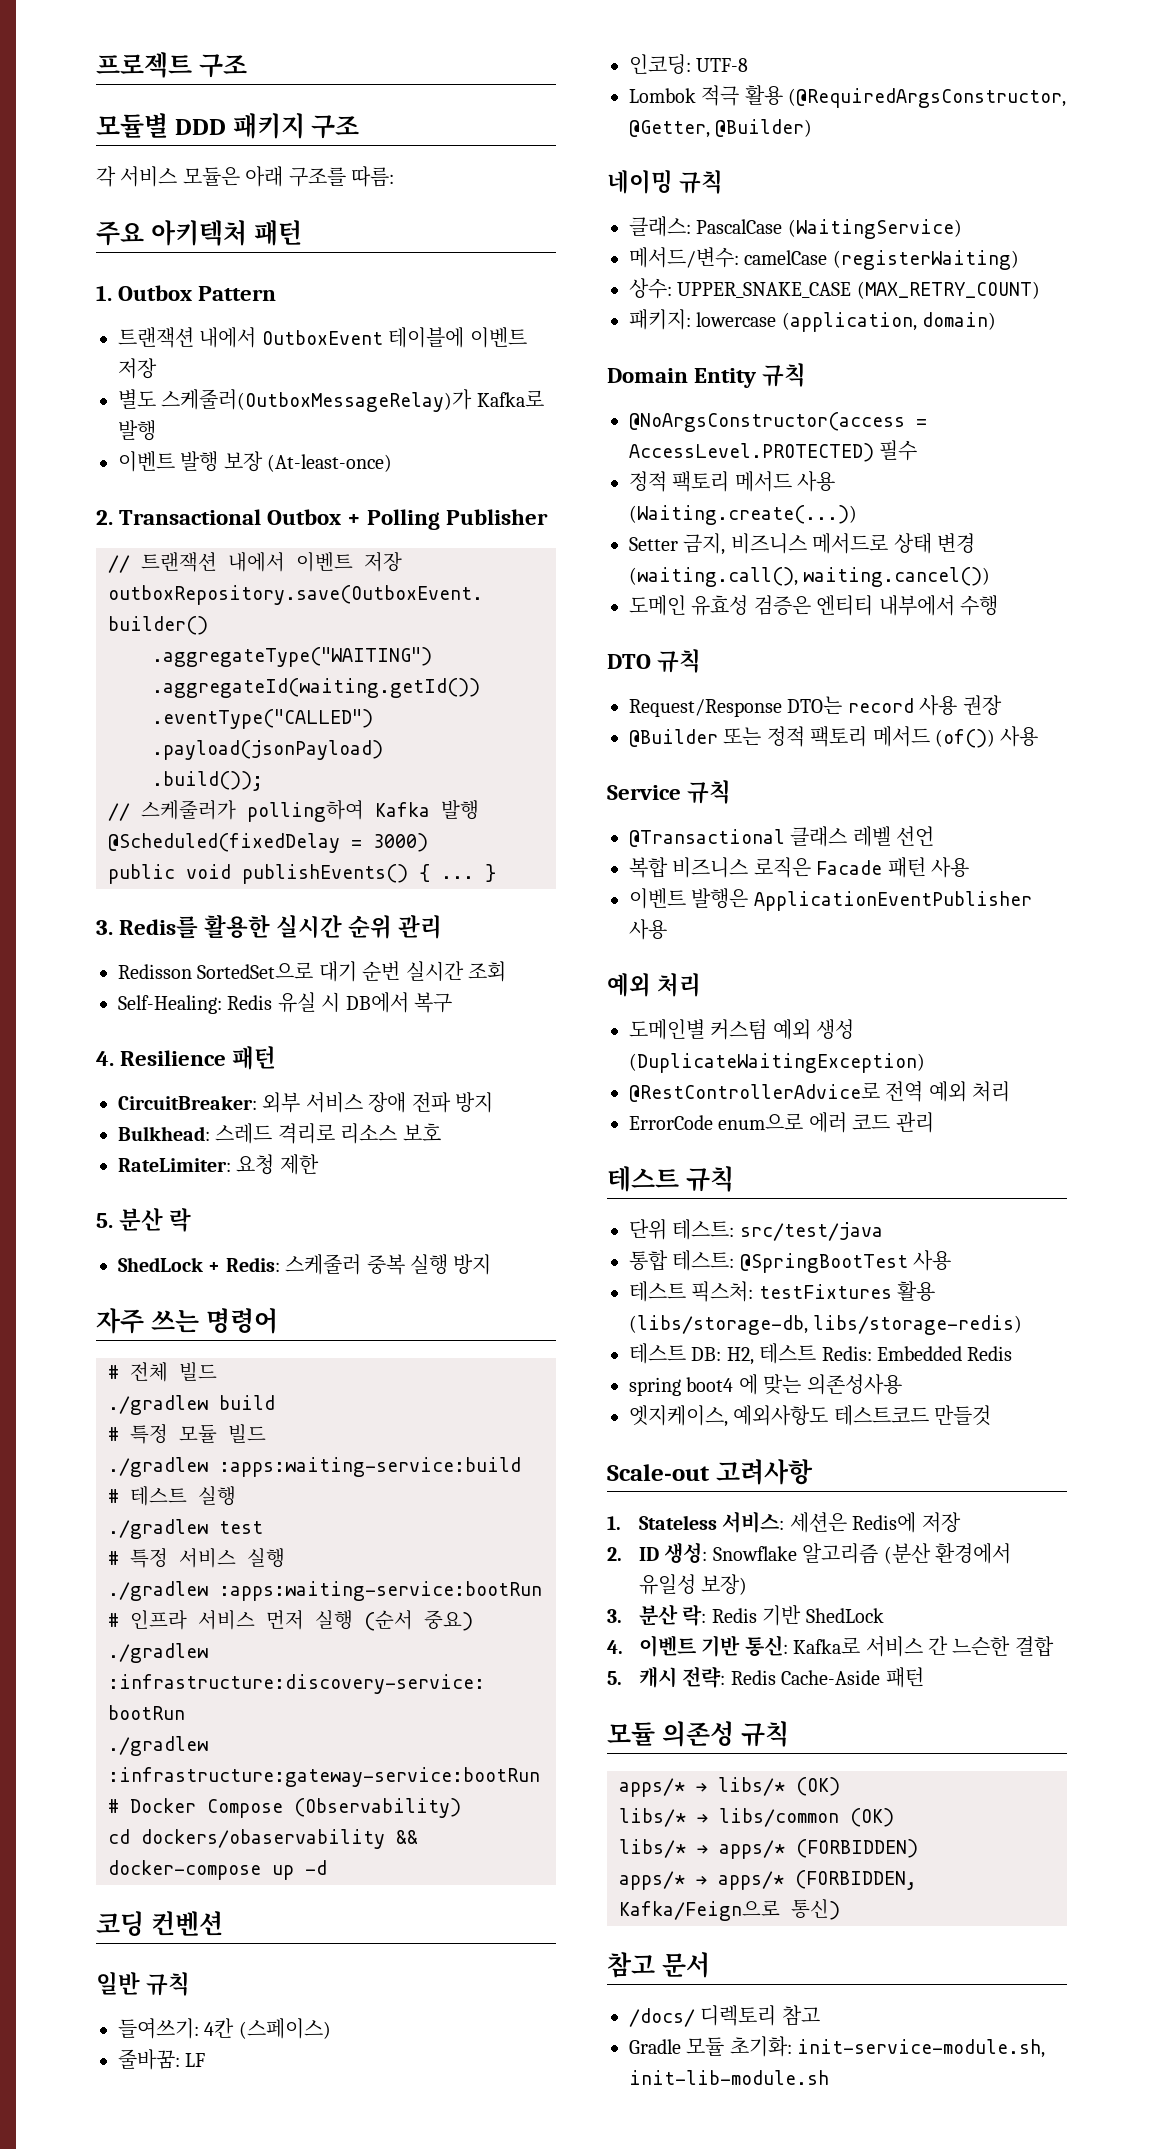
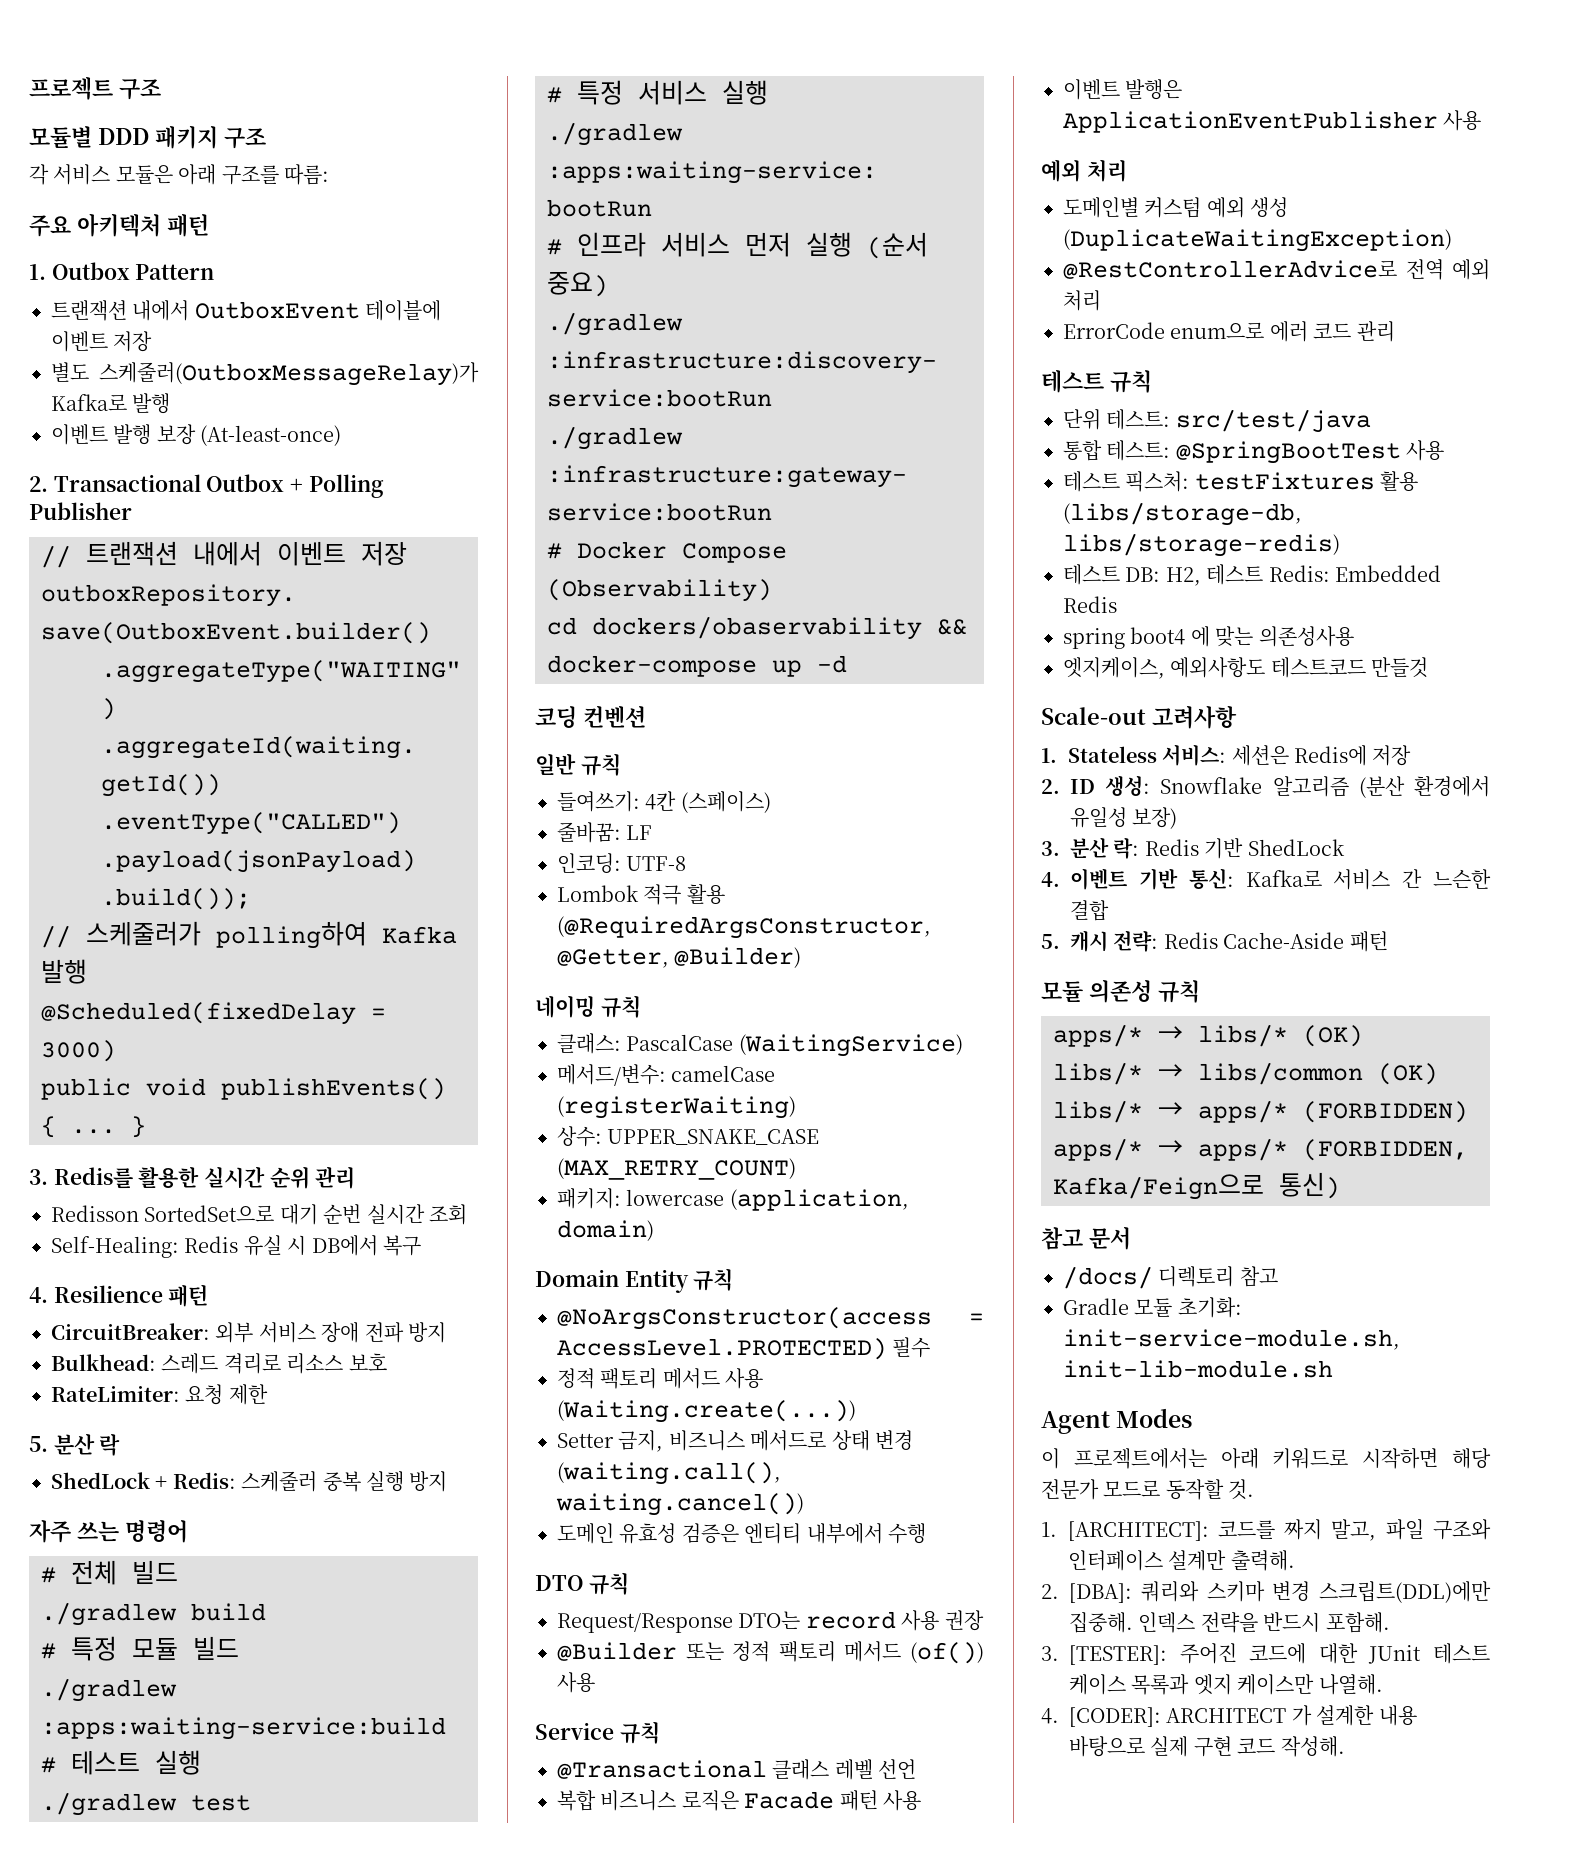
(829, 2077) none -> [1041,1408,1193,1434] [1041,1448,1491,1469] [1041,1479,1255,1500] [1041,1519,1491,1541] [1067,1550,1295,1571] [1041,1581,1491,1603] [1069,1612,1390,1633] [1041,1643,1490,1665] [1069,1674,1383,1695] [1041,1705,1417,1727] [1069,1736,1345,1757] // Agent Modes // 이 프로젝트에서는 아래 키워드로 시작하면 해당 전문가 모드로 동작할 것. // 1. [ARCHITECT]: 코드를 짜지 말고, 파일 구조와 인터페이스 설계만 출력해. // 2. [DBA]: 쿼리와 스키마 변경 스크립트(DDL)에만 집중해. 인덱스 전략을 반드시 포함해. // 3. [TESTER]: 주어진 코드에 대한 JUnit 테스트 케이스 목록과 엣지 케이스만 나열해. // 4. [CODER]: ARCHITECT 가 설계한 내용 바탕으로 실제 구현 코드 작성해.

